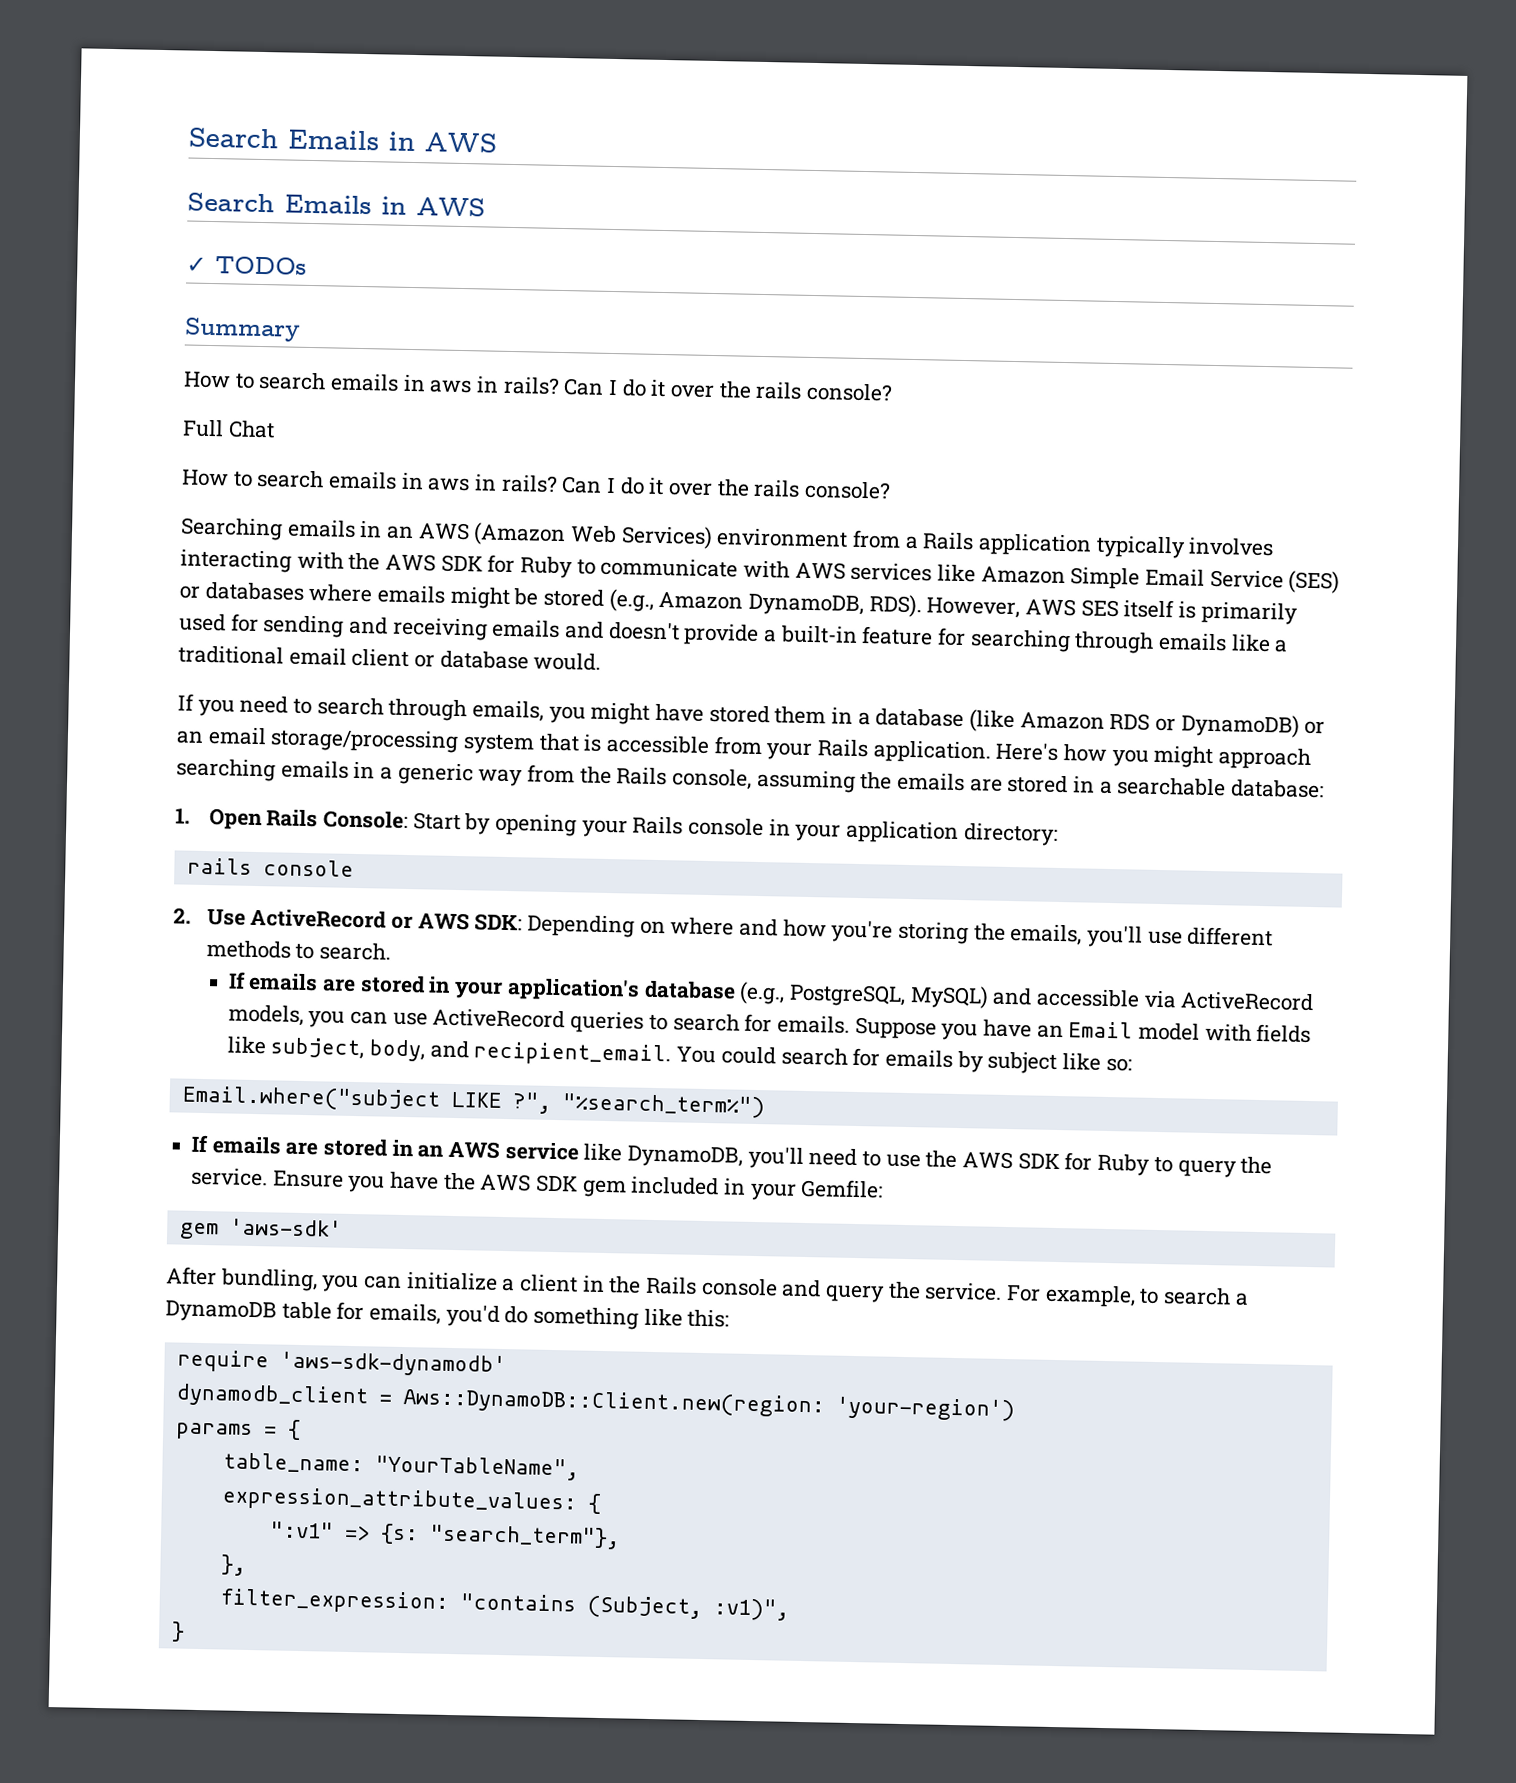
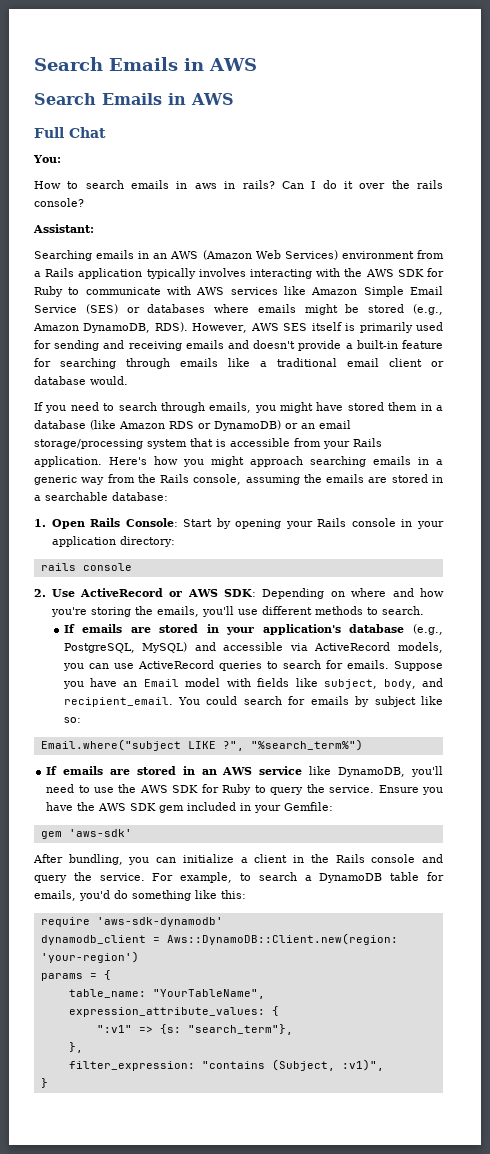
[186,256,307,275] [184,317,301,342] ✓ TODOs // Summary -> [34,127,106,138] [33,155,61,163] Full Chat // You:
[182,419,275,439] [181,469,892,500] Full Chat // How to search emails in aws in rails? Can I do it over the rails console? -> [33,224,94,233] Assistant:

